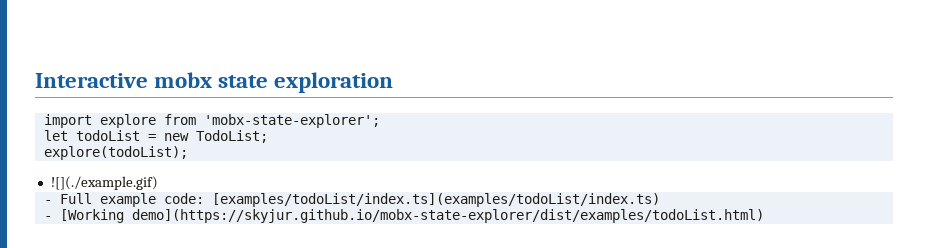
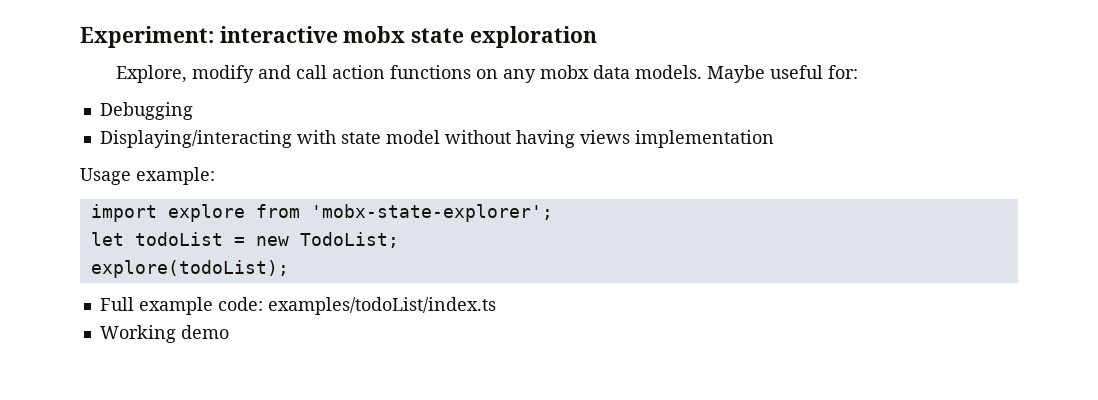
[35,73,148,88] Interactive -> [80,26,338,48] Experiment: interactive
(394, 82) none -> [116,65,859,83] [99,102,193,120] [99,130,774,148] [80,167,215,185] // Explore, modify and call action functions on any mobx data models. Maybe useful for: // Debugging // Displaying/interacting with state model without having views implementation // Usage example:
[50,176,158,190] [43,200,52,204] ![](./example.gif) // - -> (289, 269) none
[211,193,660,207] [43,209,764,223] [examples/todoList/index.ts](examples/todoList/index.ts) // - [Working demo](https://skyjur.github.io/mobx-state-explorer/dist/examples/todoList.html) -> [267,297,496,315] [99,325,229,343] examples/todoList/index.ts // Working demo

